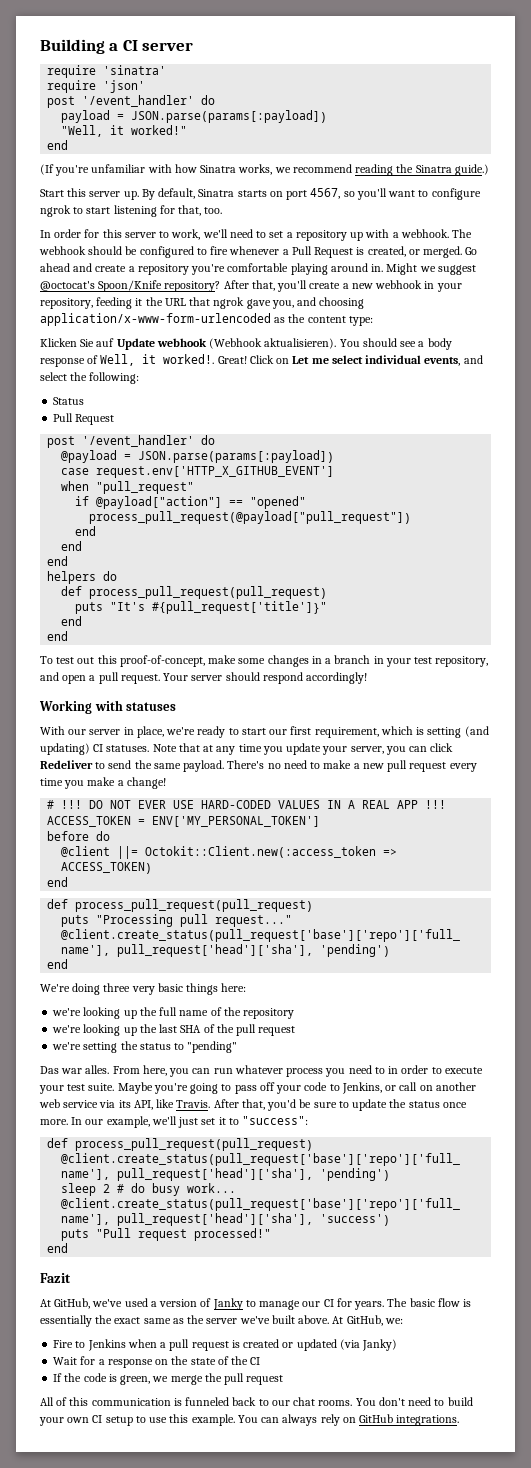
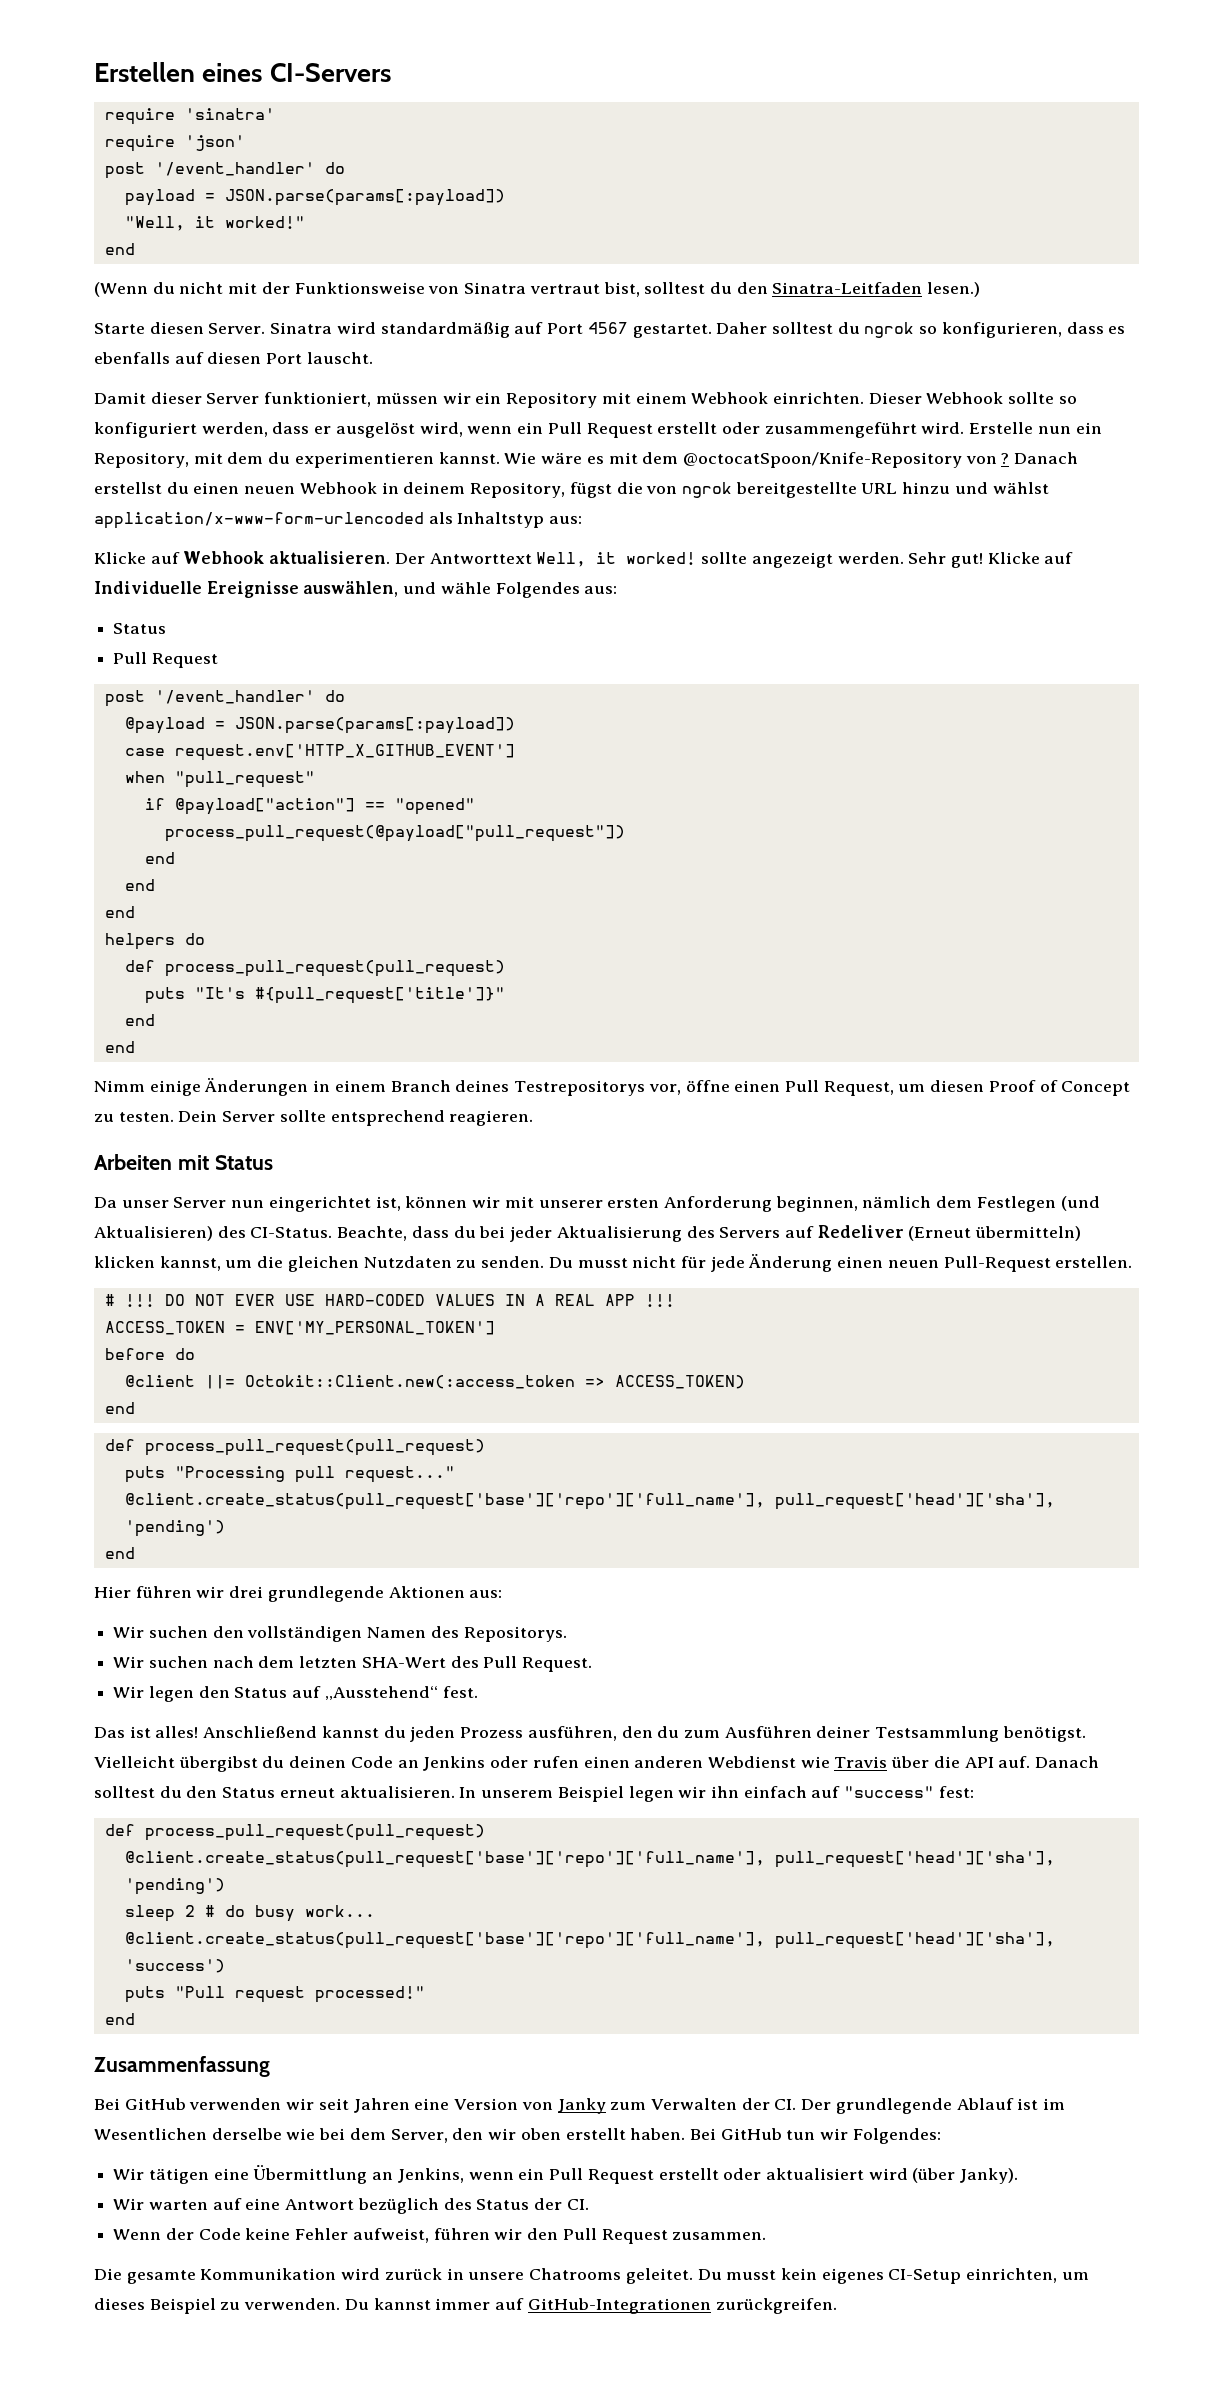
[40,39,194,54] Building a CI server -> [94,62,391,82] Erstellen eines CI-Servers
[40,164,489,176] [40,188,481,200] [40,205,223,217] [40,229,473,241] [39,246,478,258] [40,263,476,275] [40,280,462,292] [40,297,365,309] [40,313,373,326] [40,338,452,350] [40,354,483,367] [40,372,140,384] (If you're unfamiliar with how Sinatra works, we recommend reading the Sinatra guide.) // Start this server up. By default, Sinatra starts on port 4567, so you'll want to configure ngrok to start listening for that, too. // In order for this server to work, we'll need to set a repository up with a webhook. The webhook should be configured to fire whenever a Pull Request is created, or merged. Go ahead and create a repository you're comfortable playing around in. Might we suggest @octocat's Spoon/Knife repository? After that, you'll create a new webhook in your repository, feeding it the URL that ngrok gave you, and choosing application/x-www-form-urlencoded as the content type: // Klicken Sie auf Update webhook (Webhook aktualisieren). You should see a body response of Well, it worked!. Great! Click on Let me select individual events, and select the following: -> [94,282,981,297] [94,322,1126,338] [94,352,373,364] [94,392,1077,408] [94,422,1102,438] [94,452,1079,468] [94,482,1049,498] [94,512,583,529] [94,551,1074,568] [94,581,618,598] (Wenn du nicht mit der Funktionsweise von Sinatra vertraut bist, solltest du den Sinatra-Leitfaden lesen.) // Starte diesen Server. Sinatra wird standardmäßig auf Port 4567 gestartet. Daher solltest du ngrok so konfigurieren, dass es ebenfalls auf diesen Port lauscht. // Damit dieser Server funktioniert, müssen wir ein Repository mit einem Webhook einrichten. Dieser Webhook sollte so konfiguriert werden, dass er ausgelöst wird, wenn ein Pull Request erstellt oder zusammengeführt wird. Erstelle nun ein Repository, mit dem du experimentieren kannst. Wie wäre es mit dem @octocatSpoon/Knife-Repository von ? Danach erstellst du einen neuen Webhook in deinem Repository, fügst die von ngrok bereitgestellte URL hinzu und wählst application/x-www-form-urlencoded als Inhaltstyp aus: // Klicke auf Webhook aktualisieren. Der Antworttext Well, it worked! sollte angezeigt werden. Sehr gut! Klicke auf Individuelle Ereignisse auswählen, und wähle Folgendes aus:
[40,655,489,667] [40,672,368,684] [39,700,177,714] [40,726,489,738] [40,743,454,755] [40,760,477,772] [40,777,166,789] To test out this proof-of-concept, make some changes in a branch in your test repository, and open a pull request. Your server should respond accordingly! // Working with statuses // With our server in place, we're ready to start our first requirement, which is setting (and updating) CI statuses. Note that at any time you update your server, you can click Redeliver to send the same payload. There's no need to make a new pull request every time you make a change! -> [94,1077,1131,1096] [94,1110,534,1126] [94,1154,273,1170] [94,1196,1100,1212] [94,1225,1082,1242] [94,1253,1133,1272] Nimm einige Änderungen in einem Branch deines Testrepositorys vor, öffne einen Pull Request, um diesen Proof of Concept zu testen. Dein Server sollte entsprechend reagieren. // Arbeiten mit Status // Da unser Server nun eingerichtet ist, können wir mit unserer ersten Anforderung beginnen, nämlich dem Festlegen (und Aktualisieren) des CI-Status. Beachte, dass du bei jeder Aktualisierung des Servers auf Redeliver (Erneut übermitteln) klicken kannst, um die gleichen Nutzdaten zu senden. Du musst nicht für jede Änderung einen neuen Pull-Request erstellen.
[40,983,247,995] [52,1007,295,1019] [52,1024,296,1036] [52,1041,238,1053] [40,1065,483,1077] [39,1082,476,1094] [39,1099,467,1111] [40,1116,309,1128] We're doing three very basic things here: // we're looking up the full name of the repository // we're looking up the last SHA of the pull request // we're setting the status to "pending" // Das war alles. From here, you can run whatever process you need to in order to execute your test suite. Maybe you're going to pass off your code to Jenkins, or call on another web service via its API, like Travis. After that, you'd be sure to update the status once more. In our example, we'll just set it to "success": -> [94,1586,503,1602] [113,1626,567,1642] [113,1656,593,1672] [113,1686,478,1702] [94,1726,1086,1742] [94,1756,1100,1772] [94,1786,974,1802] Hier führen wir drei grundlegende Aktionen aus: // Wir suchen den vollständigen Namen des Repositorys. // Wir suchen nach dem letzten SHA-Wert des Pull Request. // Wir legen den Status auf „Ausstehend“ fest. // Das ist alles! Anschließend kannst du jeden Prozess ausführen, den du zum Ausführen deiner Testsammlung benötigst. Vielleicht übergibst du deinen Code an Jenkins oder rufen einen anderen Webdienst wie Travis über die API auf. Danach solltest du den Status erneut aktualisieren. In unserem Beispiel legen wir ihn einfach auf "success" fest:
[40,1273,71,1283] [40,1298,472,1310] [40,1315,403,1327] [53,1339,398,1351] [53,1356,261,1368] [53,1373,284,1385] [40,1397,473,1406] [39,1414,460,1426] Fazit // At GitHub, we've used a version of Janky to manage our CI for years. The basic flow is essentially the exact same as the server we've built above. At GitHub, we: // Fire to Jenkins when a pull request is created or updated (via Janky) // Wait for a response on the state of the CI // If the code is green, we merge the pull request // All of this communication is funneled back to our chat rooms. You don't need to build your own CI setup to use this example. You can always rely on GitHub integrations. -> [94,2056,270,2077] [94,2098,1066,2114] [94,2128,941,2144] [113,2165,1019,2184] [113,2198,589,2214] [113,2228,767,2244] [94,2268,1089,2284] [94,2298,837,2314] Zusammenfassung // Bei GitHub verwenden wir seit Jahren eine Version von Janky zum Verwalten der CI. Der grundlegende Ablauf ist im Wesentlichen derselbe wie bei dem Server, den wir oben erstellt haben. Bei GitHub tun wir Folgendes: // Wir tätigen eine Übermittlung an Jenkins, wenn ein Pull Request erstellt oder aktualisiert wird (über Janky). // Wir warten auf eine Antwort bezüglich des Status der CI. // Wenn der Code keine Fehler aufweist, führen wir den Pull Request zusammen. // Die gesamte Kommunikation wird zurück in unsere Chatrooms geleitet. Du musst kein eigenes CI-Setup einrichten, um dieses Beispiel zu verwenden. Du kannst immer auf GitHub-Integrationen zurückgreifen.

